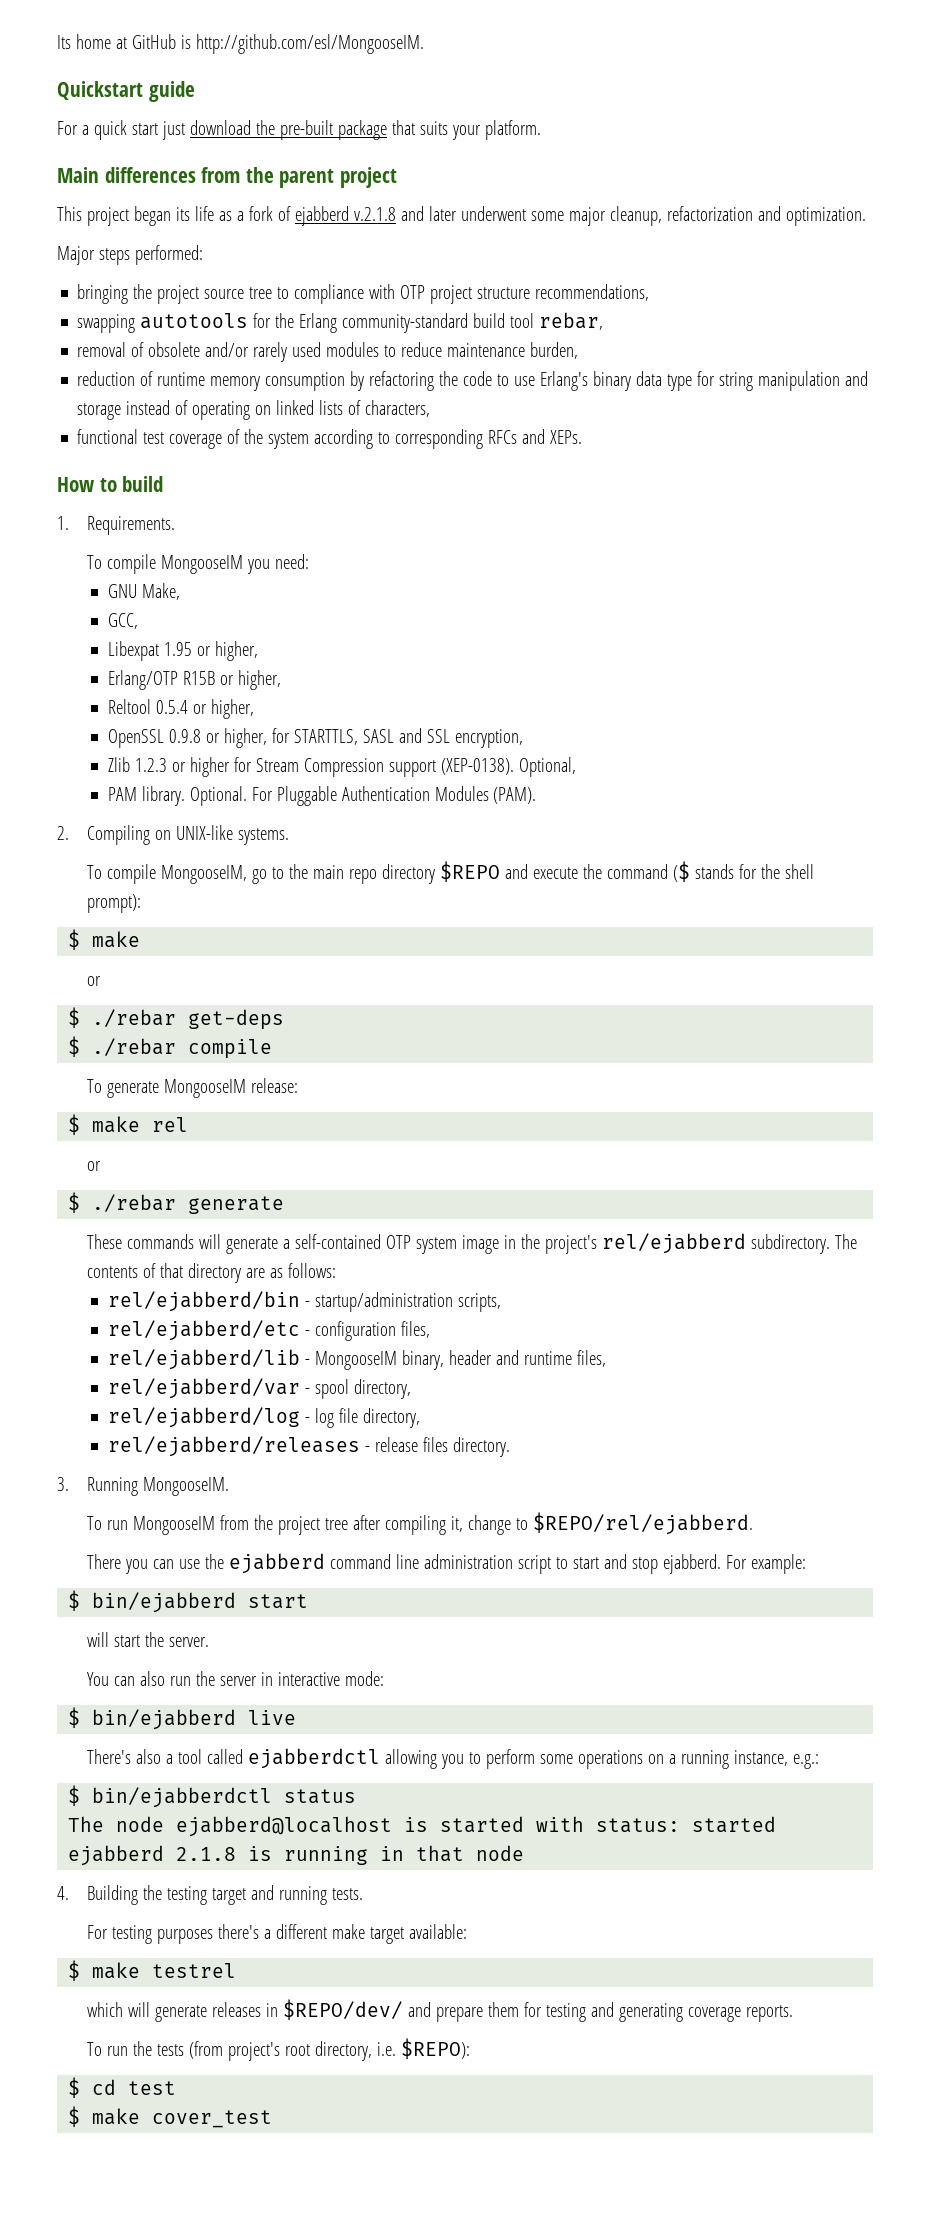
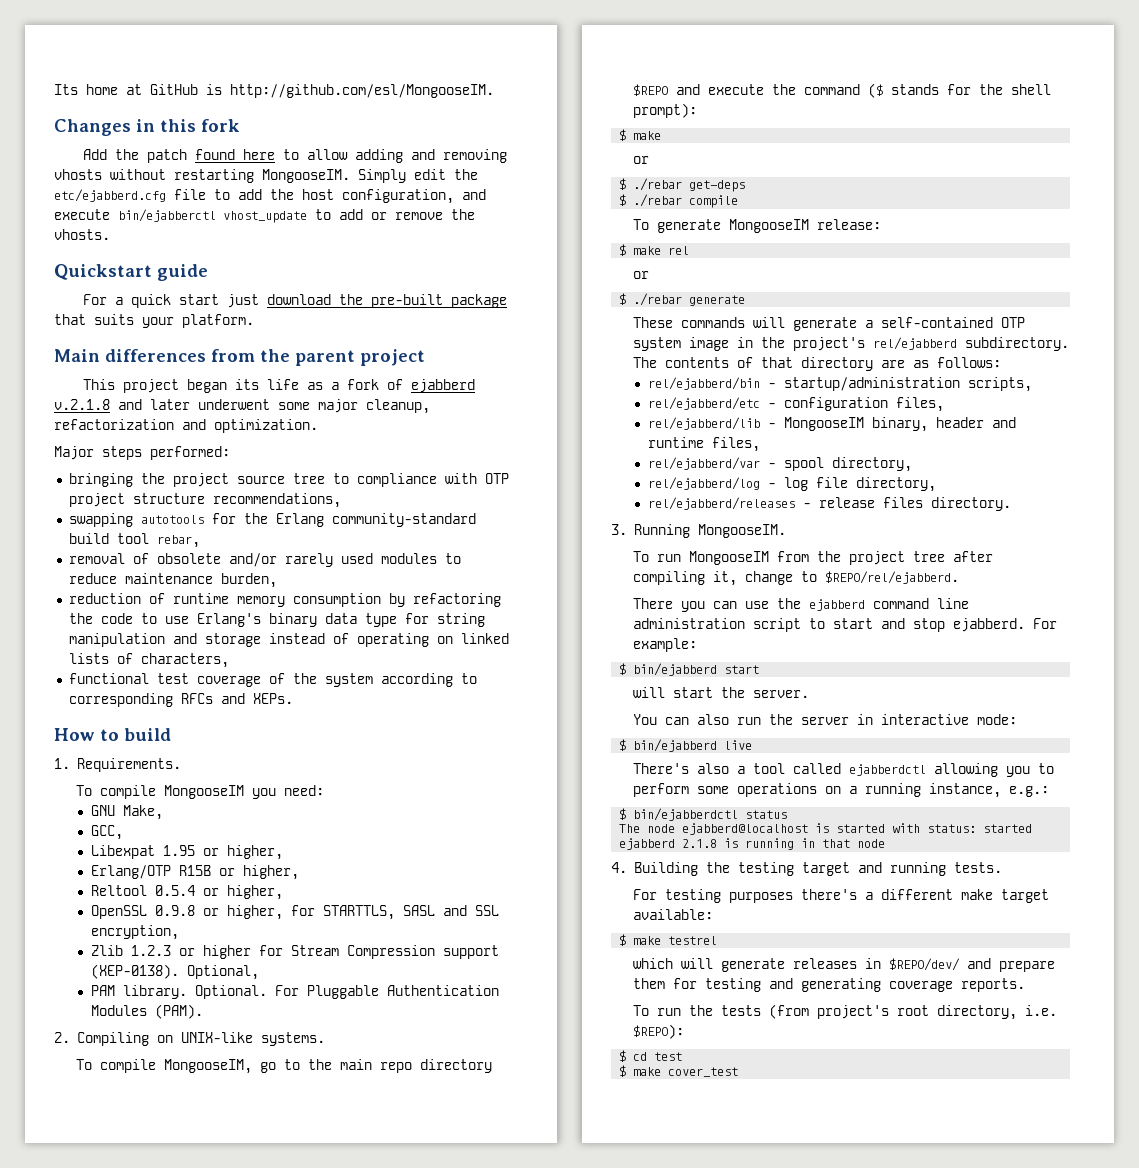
(424, 44) none -> [54,119,240,136] [82,149,507,163] [54,169,478,183] [54,189,486,204] [54,209,475,223] [54,229,110,240] // Changes in this fork // Add the patch found here to allow adding and removing vhosts without restarting MongooseIM. Simply edit the etc/ejabberd.cfg file to add the host configuration, and execute bin/ejabberctl vhost_update to add or remove the vhosts.

